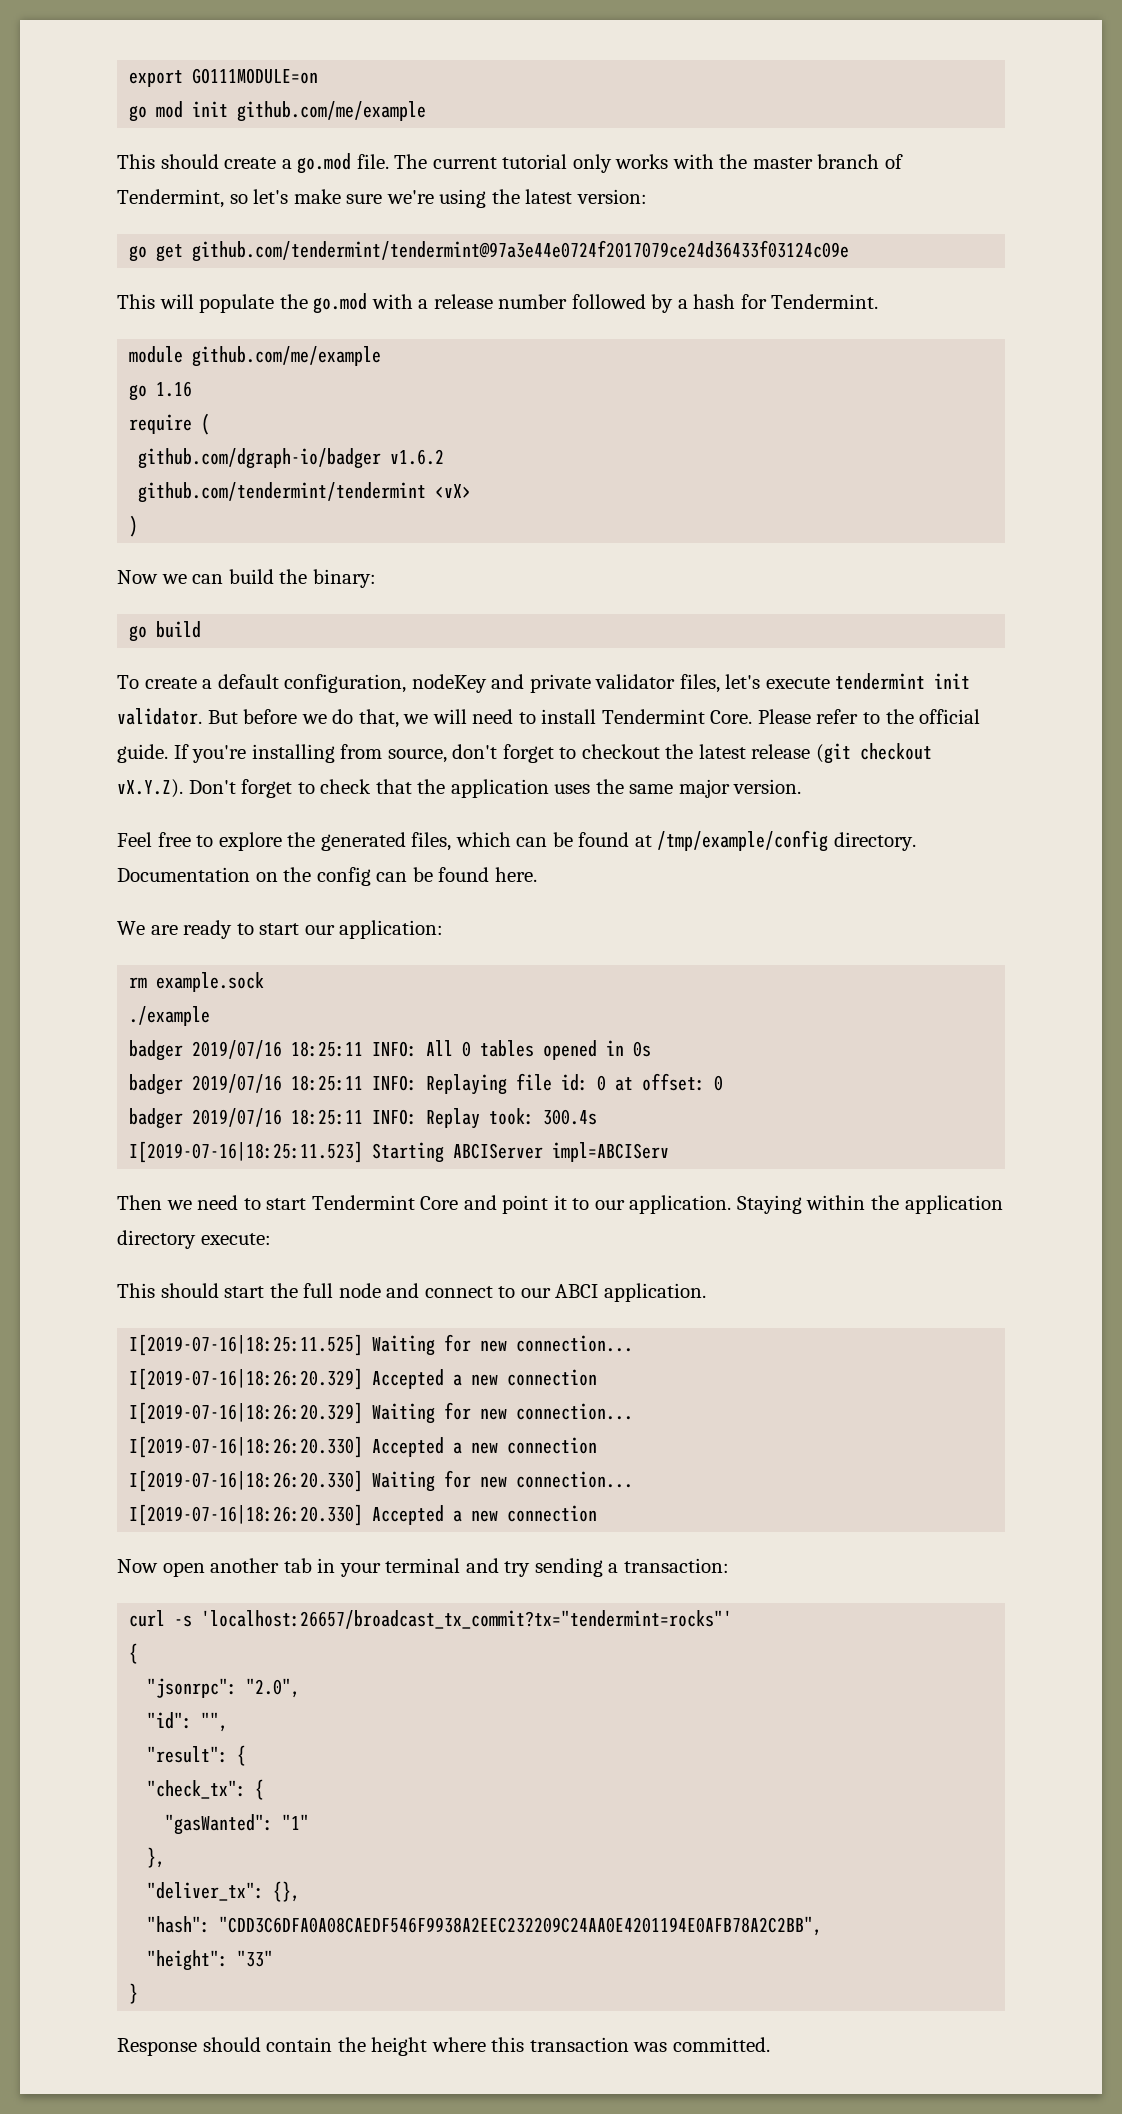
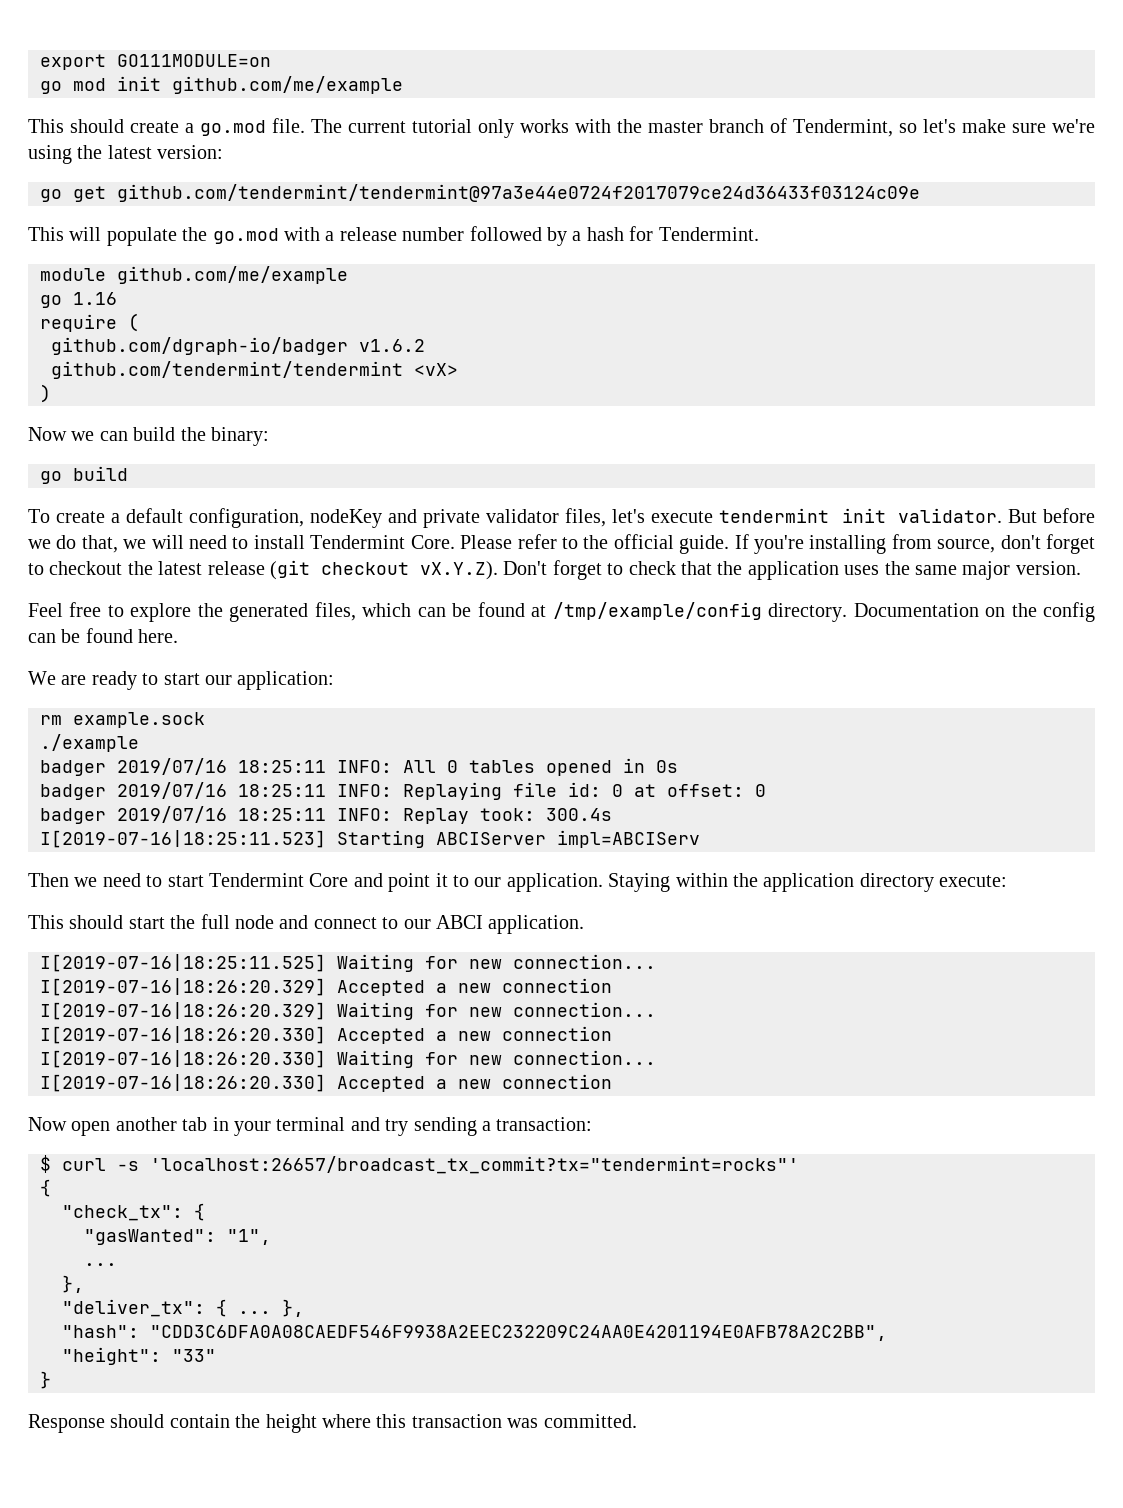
(729, 1565) none -> [40,1155,51,1173] $
[147,1678,301,1698] [147,1712,229,1732] [147,1745,247,1766] // "jsonrpc": "2.0", // "id": "", // "result": { -> (51, 1188) none
[282,1814,310,1830] "1" -> [227,1229,271,1245] [84,1263,117,1266] "1", // ...
[273,1881,301,1902] {}, -> [216,1299,304,1317] { ... },

